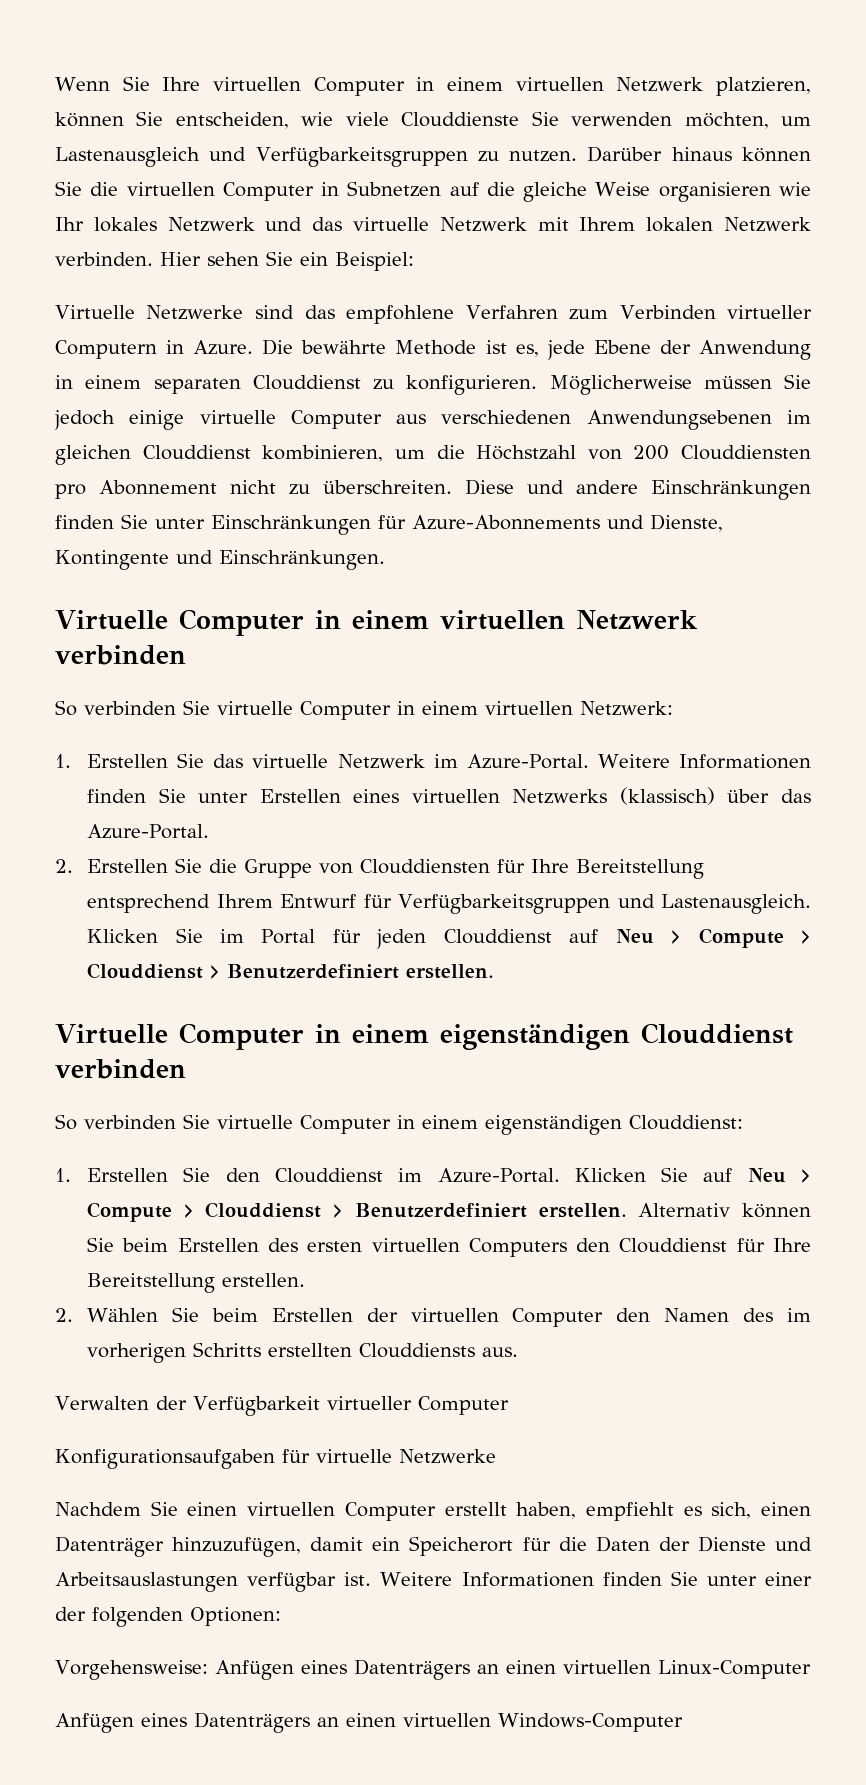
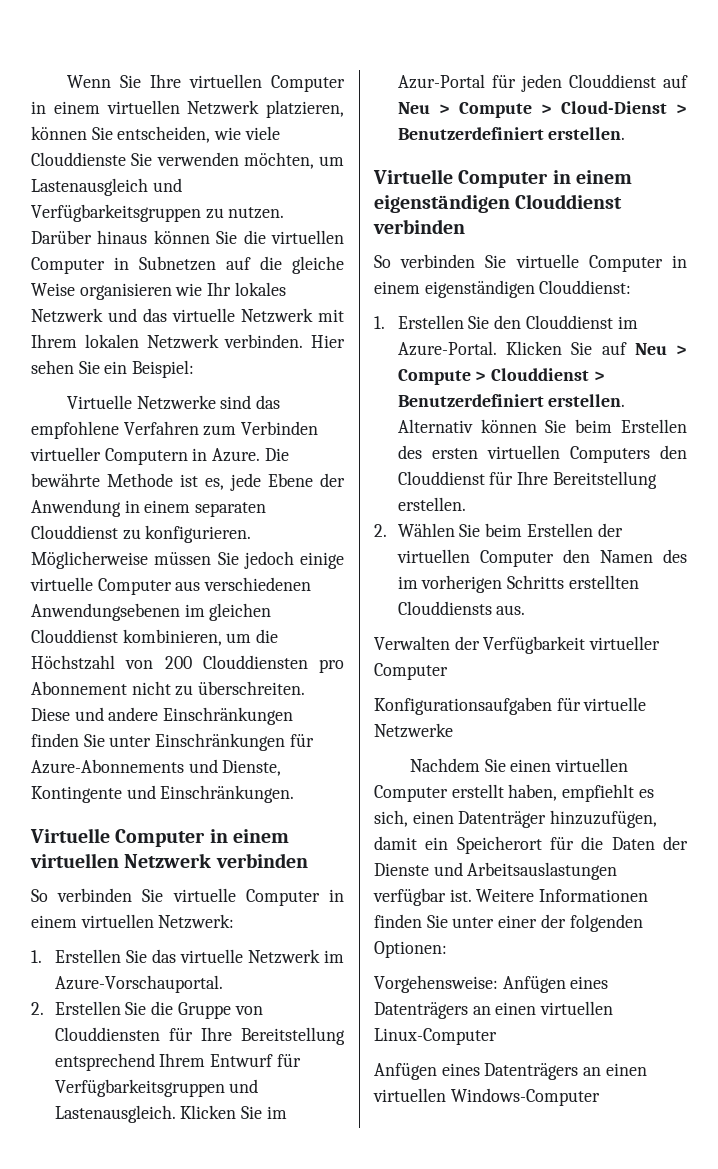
[466,754,811,769] [87,787,811,805] [87,824,210,839] Azure-Portal. Weitere Informationen finden Sie unter Erstellen eines virtuellen Netzwerks (klassisch) über das Azure-Portal. -> [54,975,223,993] Azure-Vorschauportal.
[261,929,316,944] Portal -> [397,74,485,89] Azur-Portal
[87,963,204,979] Clouddienst -> [560,101,667,114] Cloud-Dienst

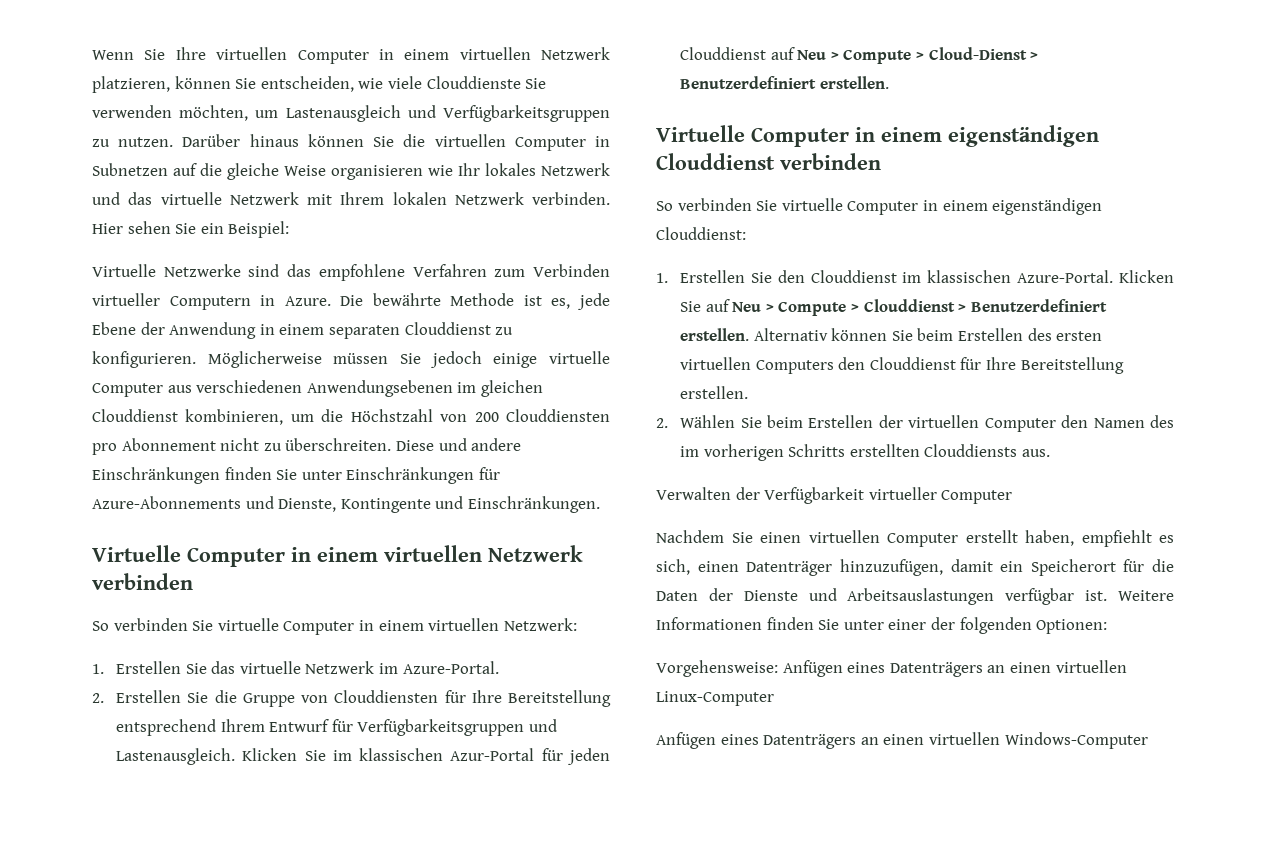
[54,975,223,993] Azure-Vorschauportal. -> [402,661,499,674] Azure-Portal.
(287, 1112) none -> [359,748,444,761] klassischen
(638, 322) none -> [927,270,1012,283] klassischen
[374,697,647,715] [374,723,453,738] // Konfigurationsaufgaben für virtuelle Netzwerke -> (1013, 497) none

